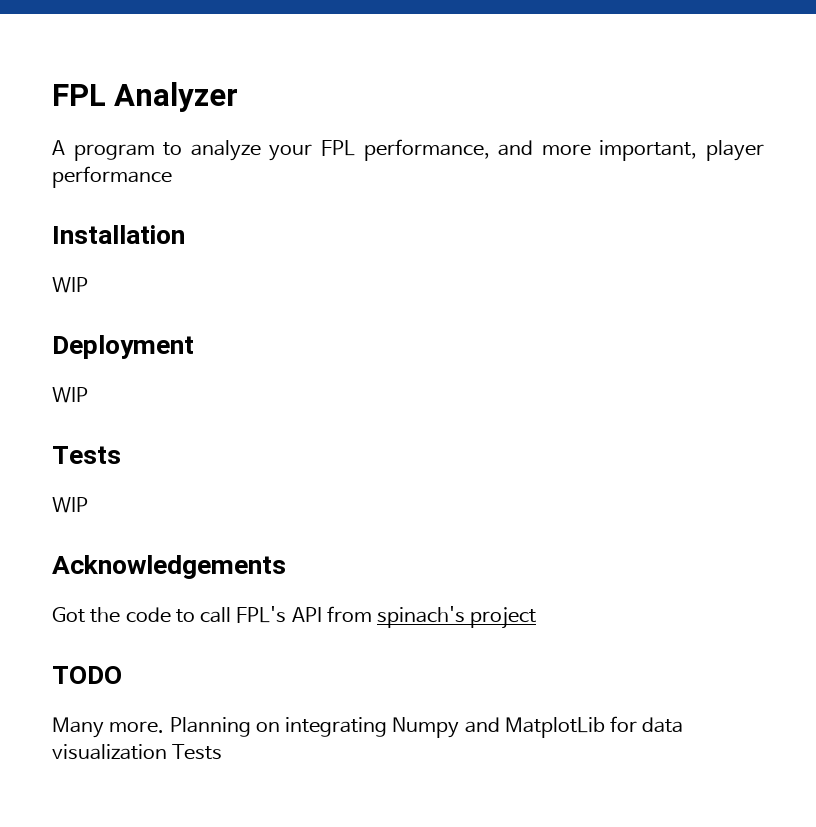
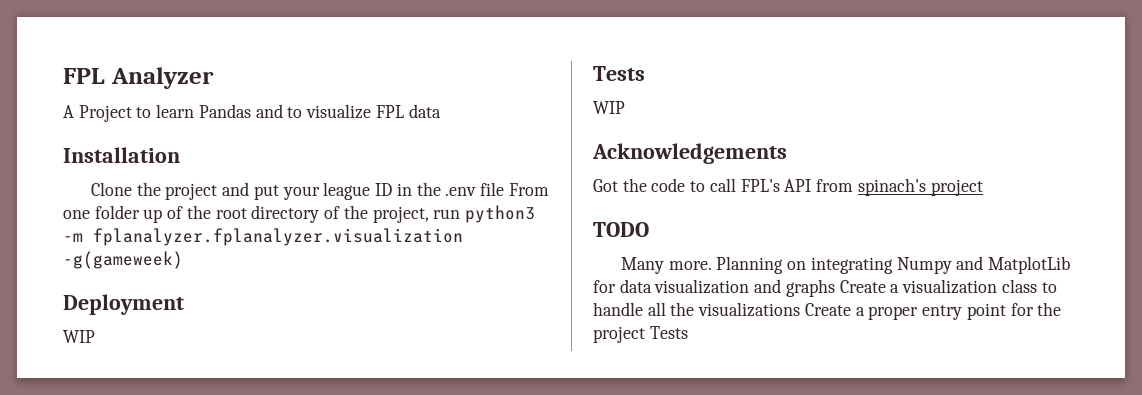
[73,139,765,161] [52,166,172,188] [52,225,185,244] [52,277,88,293] program to analyze your FPL performance, and more important, player performance // Installation // WIP -> [78,104,441,122] [63,147,180,163] [90,182,549,200] [63,205,535,223] [63,228,463,246] [63,251,183,269] Project to learn Pandas and to visualize FPL data // Installation // Clone the project and put your league ID in the .env file From one folder up of the root directory of the project, run python3 -m fplanalyzer.fplanalyzer.visualization -g(gameweek)
(167, 752) none -> [754,279,1057,297] [593,302,1062,320] [593,326,645,343] and graphs Create a visualization class to handle all the visualizations Create a proper entry point for the project

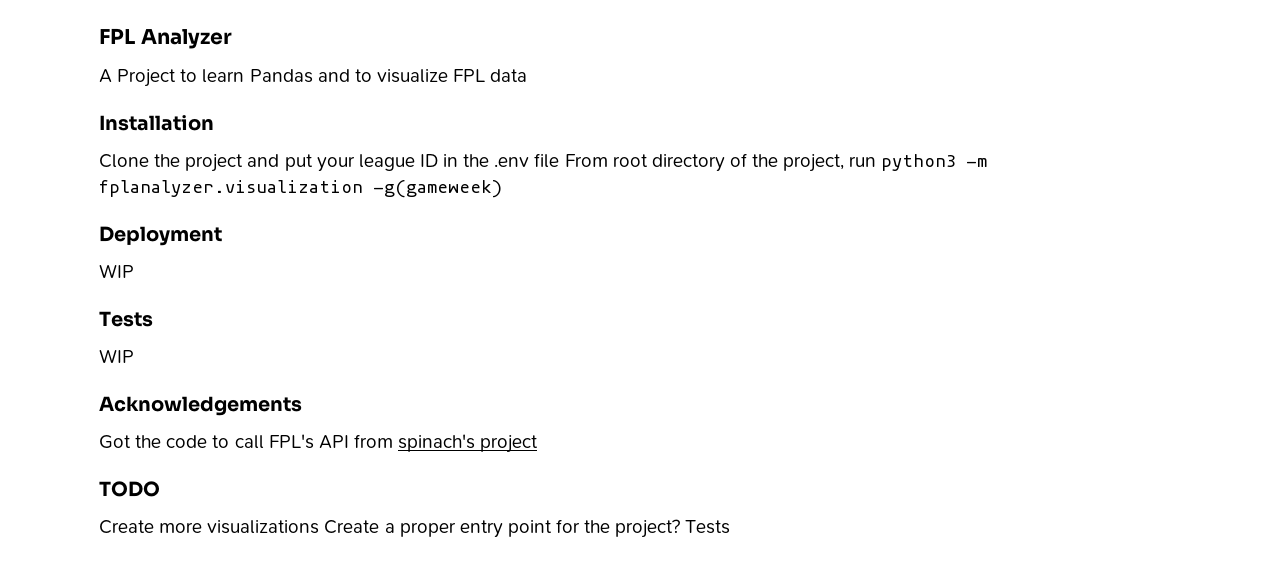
[63,205,211,223] one folder up of the -> (608, 160) none
[93,228,463,246] fplanalyzer.fplanalyzer.visualization -> [99,180,363,197] fplanalyzer.visualization
[620,256,1071,274] [593,279,1057,297] [593,302,695,316] Many more. Planning on integrating Numpy and MatplotLib for data visualization and graphs Create a visualization class to handle all the -> [99,520,203,534] Create more
[593,326,645,343] project -> [615,519,681,538] project?

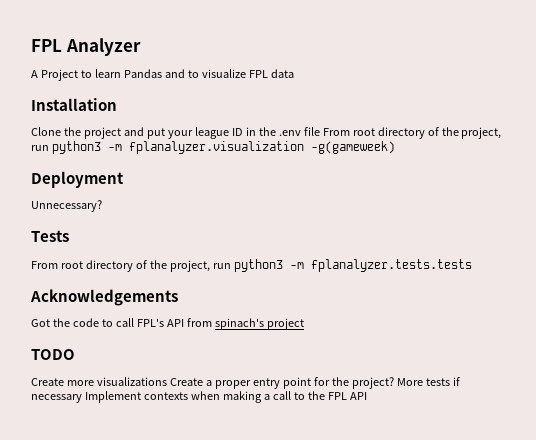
[99,264,134,278] WIP -> [31,200,102,212] Unnecessary?
[99,349,134,363] WIP -> [31,259,472,272] From root directory of the project, run python3 -m fplanalyzer.tests.tests
[685,520,731,534] Tests -> [396,377,460,386] [31,391,367,403] More tests if necessary Implement contexts when making a call to the FPL API

